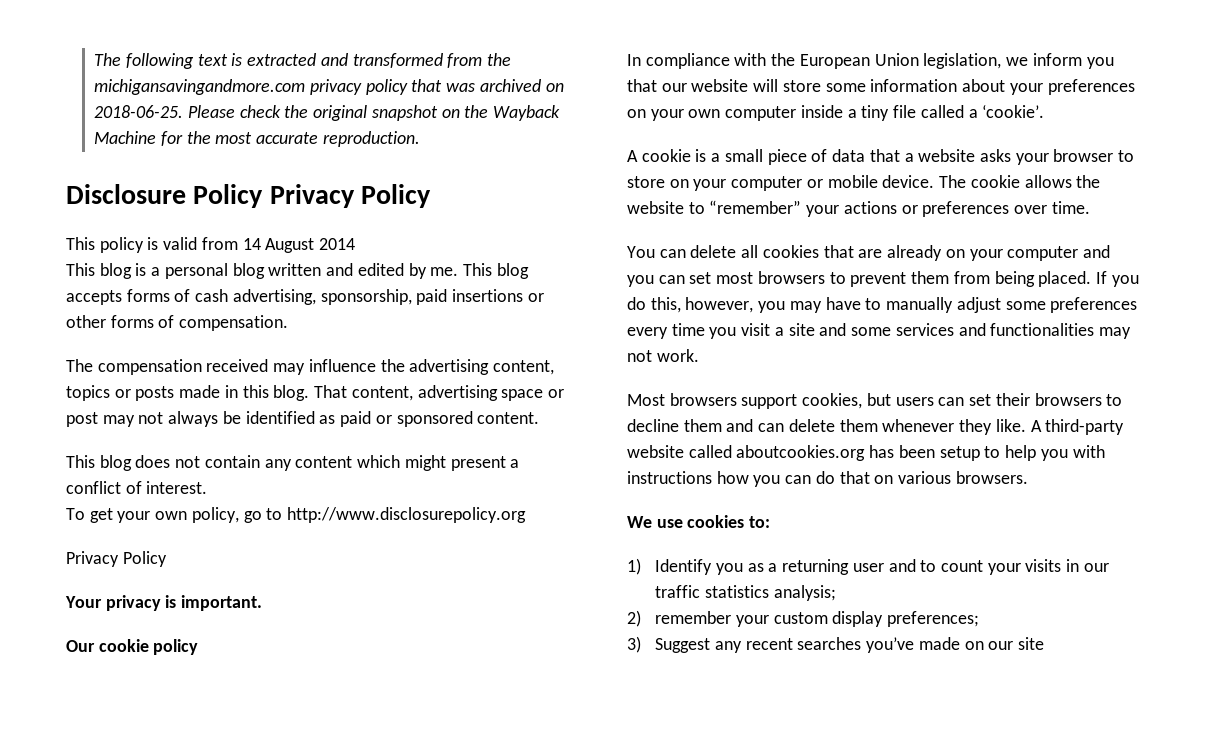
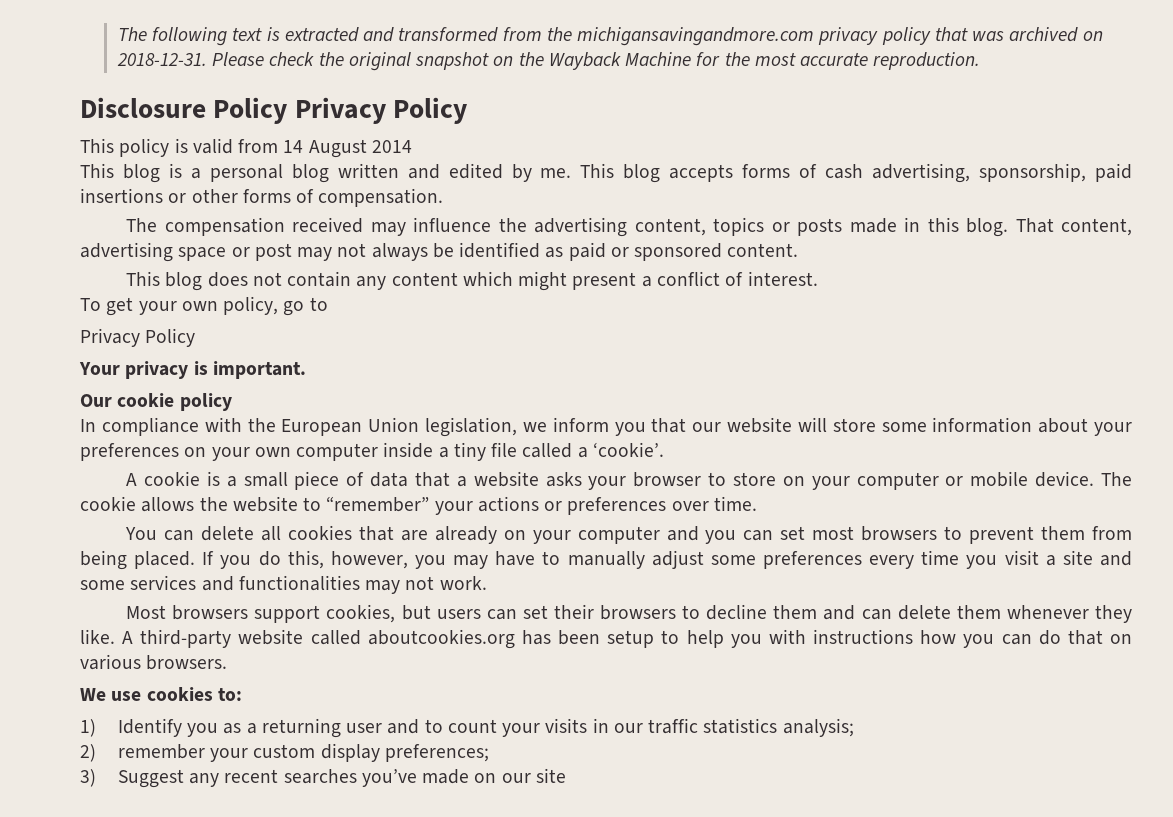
[94,105,184,118] 2018-06-25. -> [116,53,207,66] 2018-12-31.
[287,507,527,523] http://www.disclosurepolicy.org -> (328, 304) none

